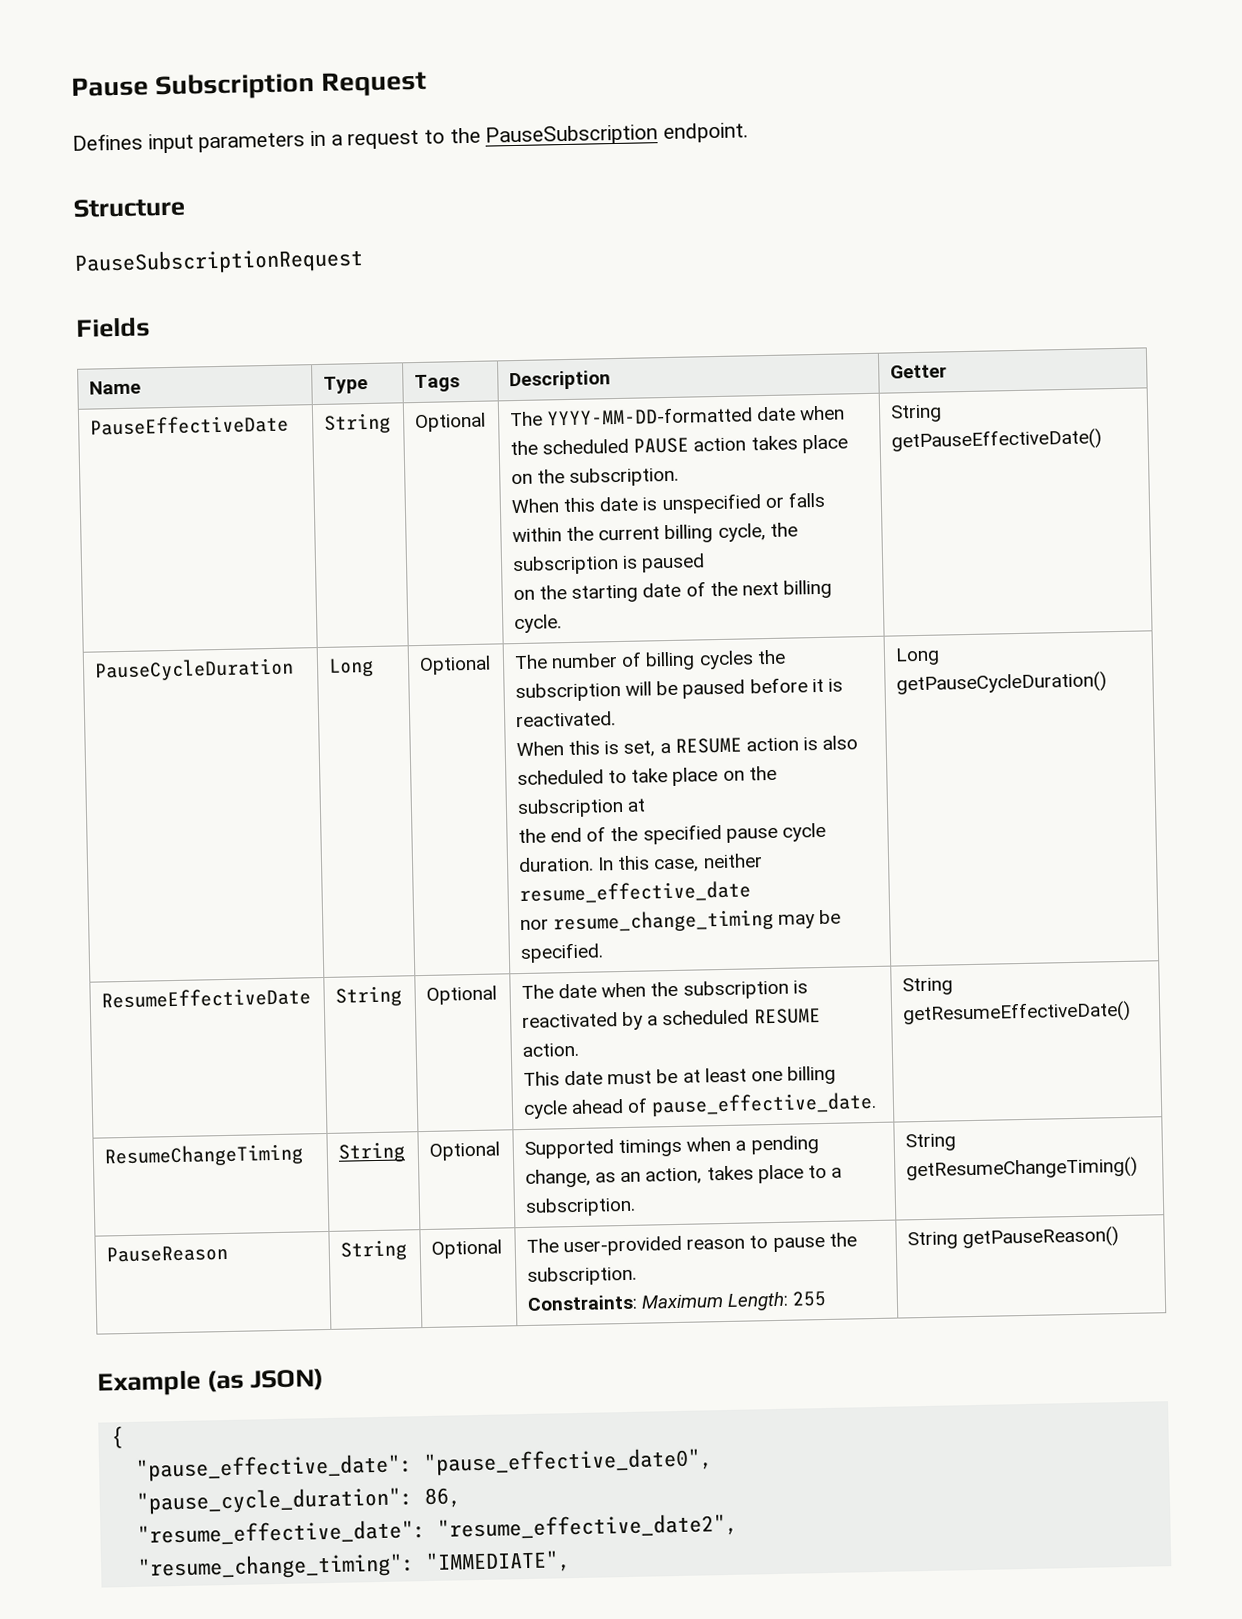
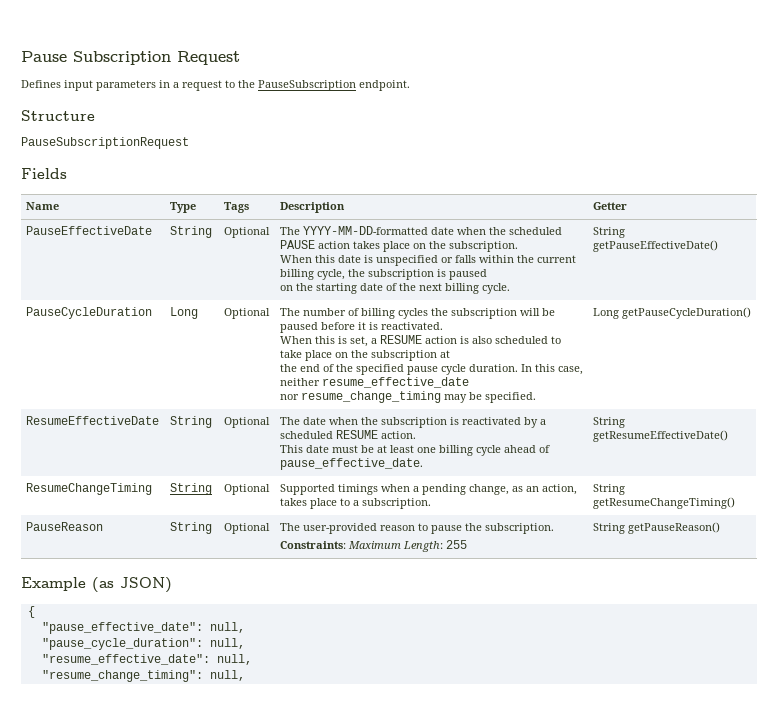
[422,1447,713,1477] "pause_effective_date0", -> [209,622,245,633] null,
[423,1487,461,1509] 86, -> [209,638,245,649] null,
[436,1512,738,1541] "resume_effective_date2", -> [216,654,252,665] null,
[424,1550,571,1575] "IMMEDIATE", -> [209,670,245,681] null,

